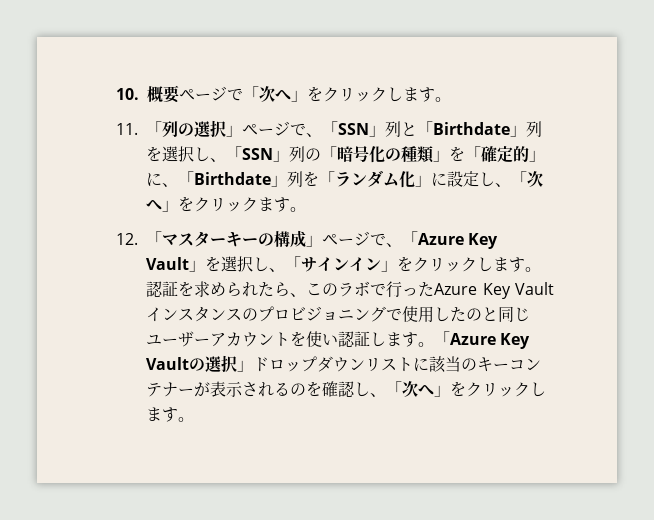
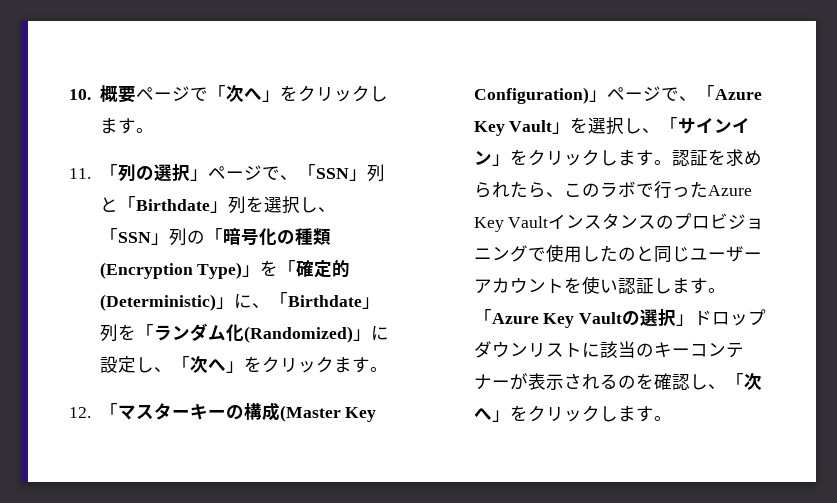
(434, 154) none -> [99,262,243,279] (Encryption Type)
(529, 154) none -> [99,294,216,311] (Deterministic)
(415, 179) none -> [243,326,353,343] (Randomized)
(306, 239) none -> [279,405,377,422] [473,87,589,104] (Master Key Configuration)

